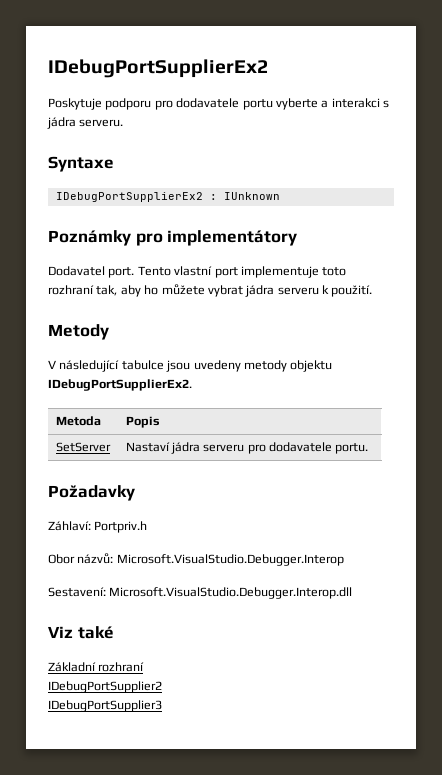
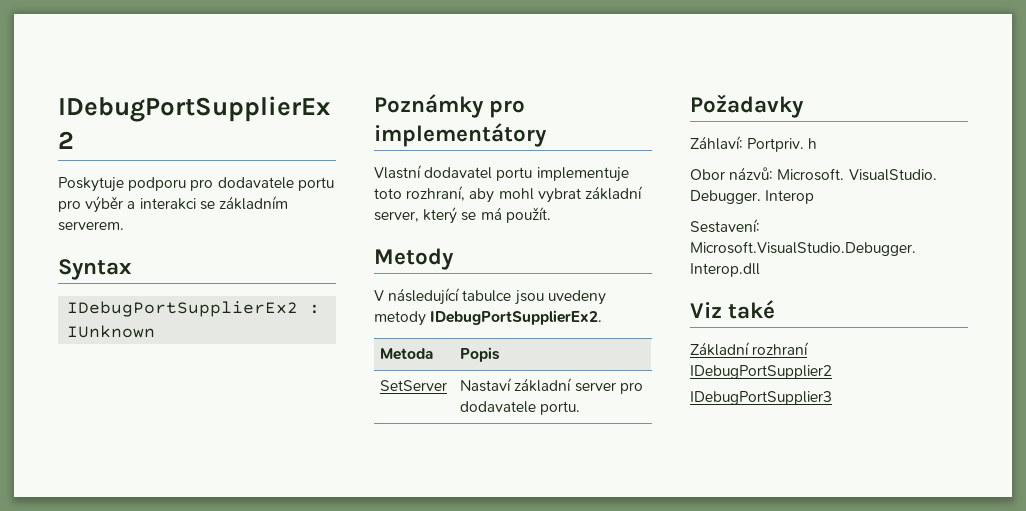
[275,98,389,110] [47,117,124,129] [48,156,114,172] vyberte a interakci s jádra serveru. // Syntaxe -> [58,196,288,213] [58,221,124,231] [58,259,132,280] pro výběr a interakci se základním serverem. // Syntax
[48,266,347,278] [48,284,373,297] Dodavatel port. Tento vlastní port implementuje toto rozhraní tak, aby ho můžete vybrat jádra serveru k použití. -> [374,165,629,182] [374,186,643,203] [374,207,551,224] Vlastní dodavatel portu implementuje toto rozhraní, aby mohl vybrat základní server, který se má použít.
[290,360,333,372] objektu -> (426, 318) none
[170,442,245,454] jádra serveru -> [514,378,616,392] základní server
[94,521,148,533] Portpriv.h -> [747,138,818,152] Portpriv. h
[116,554,344,566] Microsoft.VisualStudio.Debugger.Interop -> [777,168,937,181] [690,190,815,204] Microsoft. VisualStudio. Debugger. Interop

